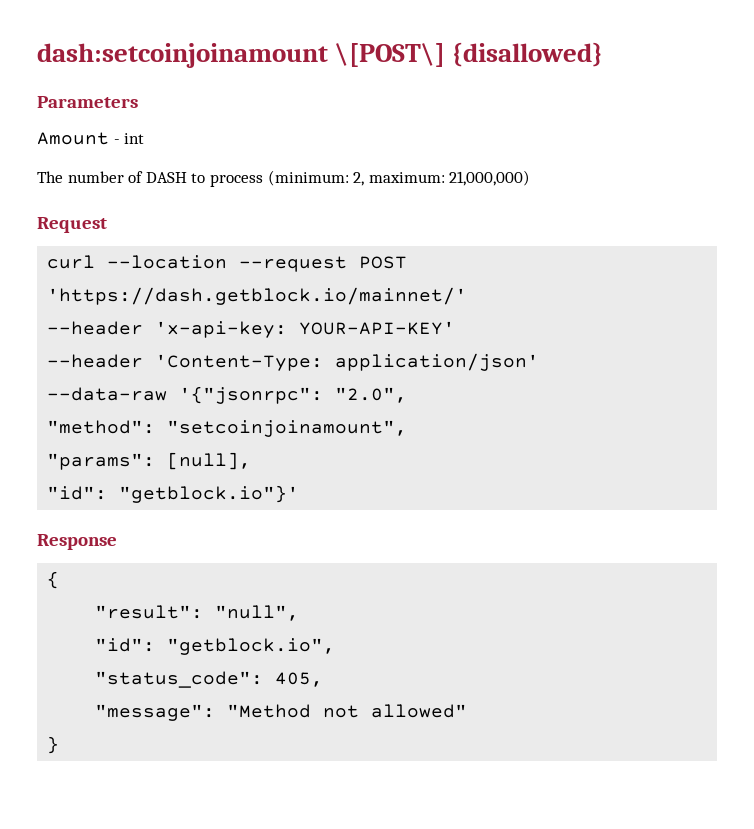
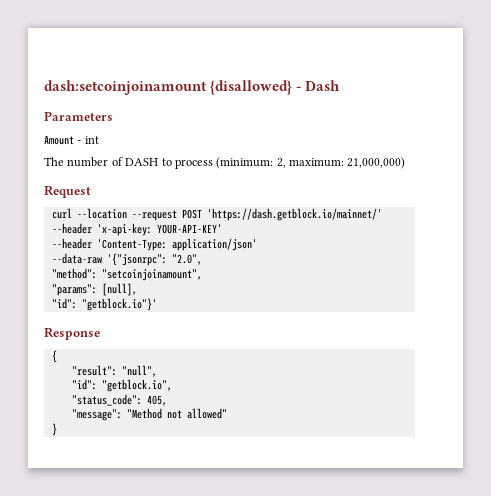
[335,43,446,67] \[POST\] -> (207, 87) none
(604, 54) none -> [296,80,341,91] - Dash

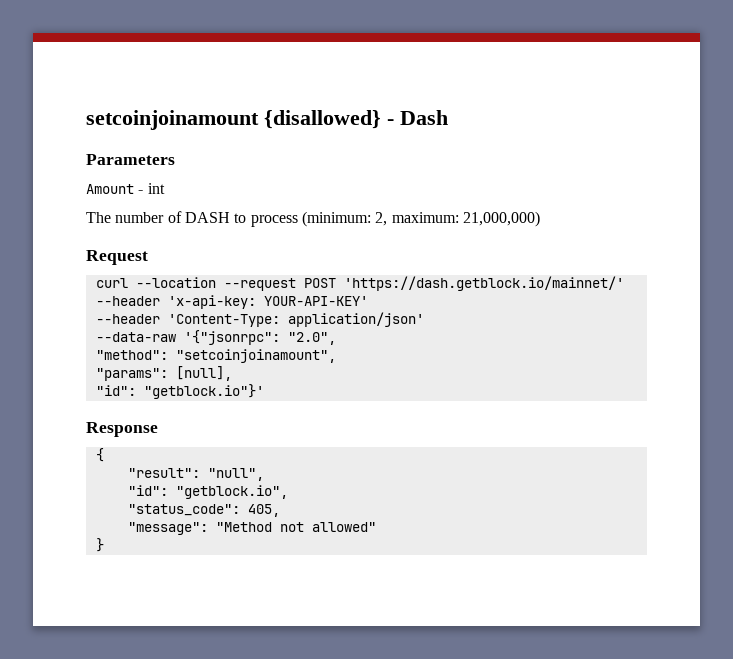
[44,80,207,95] dash:setcoinjoinamount -> [86,110,259,130] setcoinjoinamount

